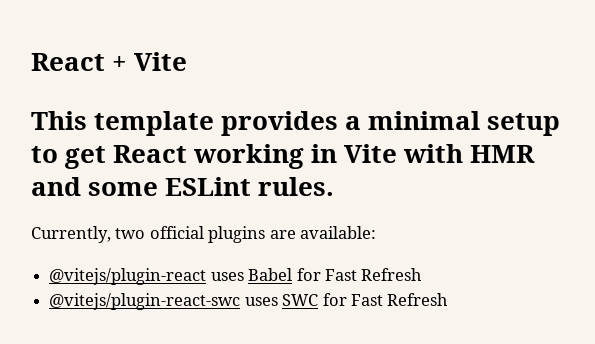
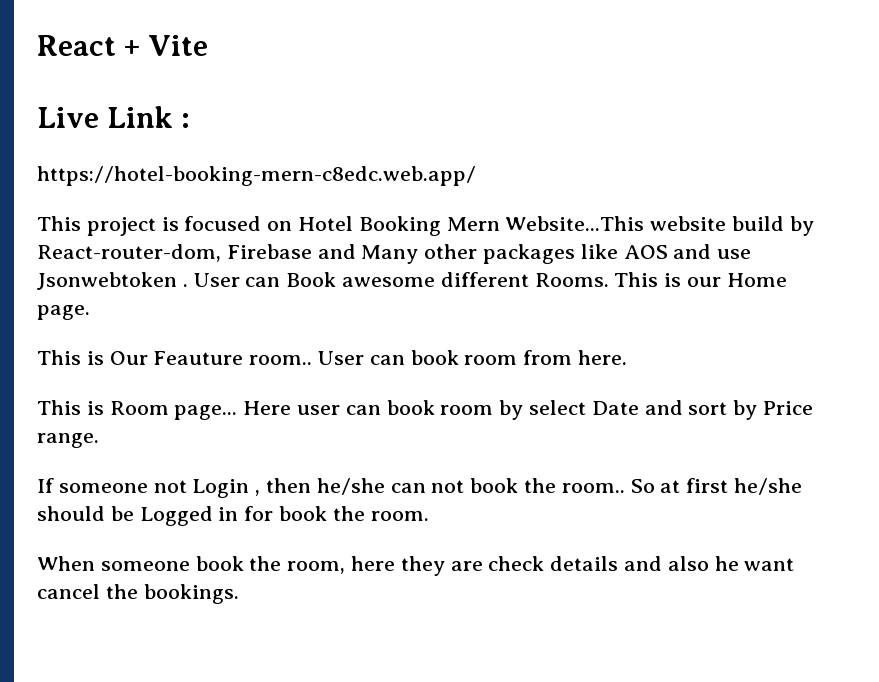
[31,111,561,136] [31,144,536,169] [31,177,335,196] [31,226,377,243] [49,268,423,285] [49,293,449,310] This template provides a minimal setup to get React working in Vite with HMR and some ESLint rules. // Currently, two official plugins are available: // @vitejs/plugin-react uses Babel for Fast Refresh // @vitejs/plugin-react-swc uses SWC for Fast Refresh -> [37,106,191,128] [37,166,476,186] [37,216,814,236] [37,244,752,264] [37,272,787,290] [37,305,90,320] [37,350,628,365] [37,400,814,420] [37,433,99,448] [37,478,803,498] [37,506,429,526] [37,556,795,576] [37,584,239,604] Live Link : // https://hotel-booking-mern-c8edc.web.app/ // This project is focused on Hotel Booking Mern Website...This website build by React-router-dom, Firebase and Many other packages like AOS and use Jsonwebtoken . User can Book awesome different Rooms. This is our Home page. // This is Our Feauture room.. User can book room from here. // This is Room page... Here user can book room by select Date and sort by Price range. // If someone not Login , then he/she can not book the room.. So at first he/she should be Logged in for book the room. // When someone book the room, here they are check details and also he want cancel the bookings.

